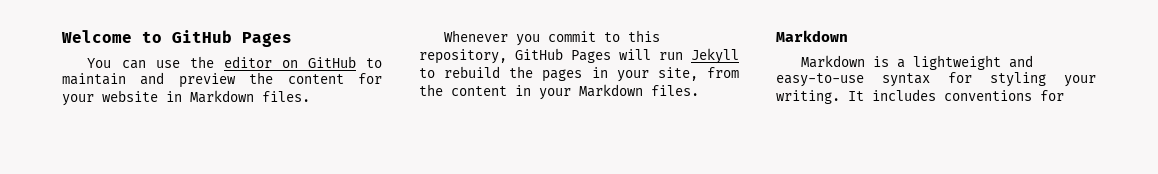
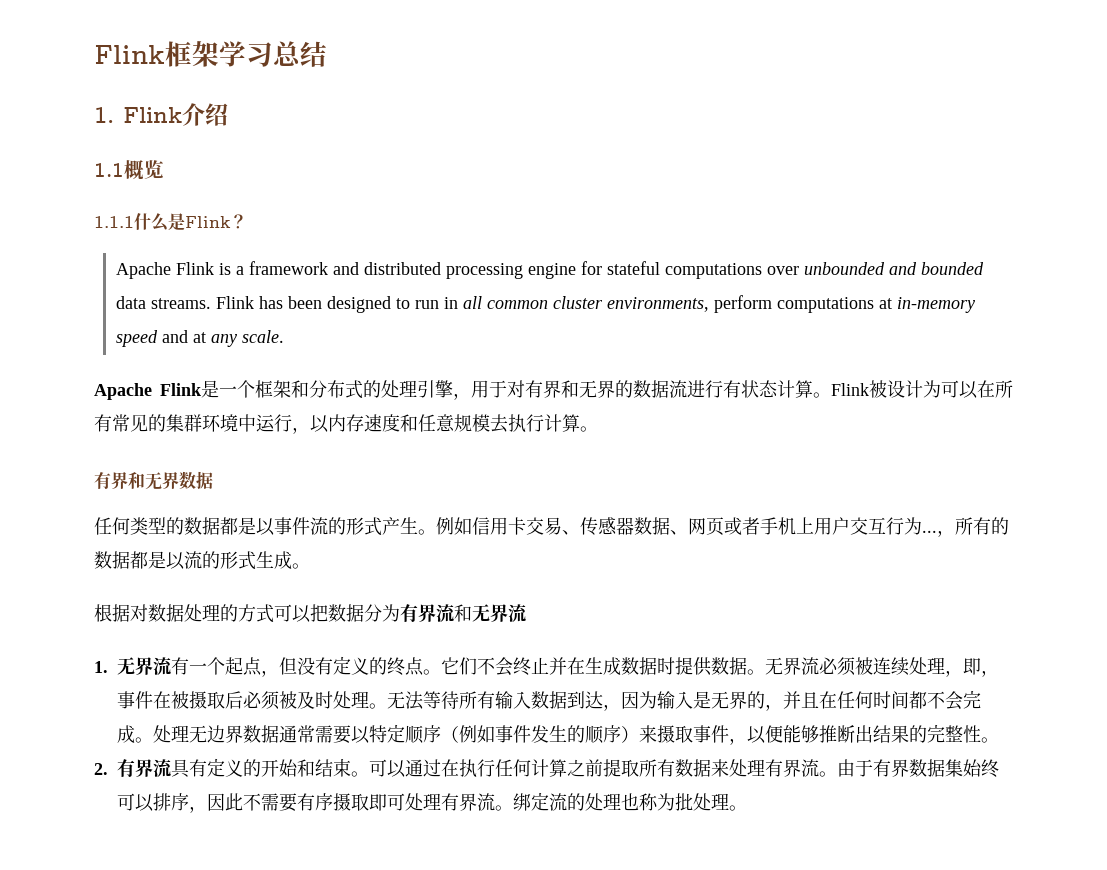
[61,30,292,47] [87,56,382,69] [62,72,382,88] [62,90,310,106] [444,30,661,46] [419,48,739,64] [419,66,739,82] [419,84,699,100] [776,30,848,42] [801,55,1034,70] [776,72,1096,87] [776,89,1064,104] Welcome to GitHub Pages // You can use the editor on GitHub to maintain and preview the content for your website in Markdown files. // Whenever you commit to this repository, GitHub Pages will run Jekyll to rebuild the pages in your site, from the content in your Markdown files. // Markdown // Markdown is a lightweight and easy-to-use syntax for styling your writing. It includes conventions for -> [94,41,327,67] [94,103,228,126] [94,160,164,180] [94,213,247,231] [116,261,985,279] [116,295,976,313] [116,330,285,347] [94,380,1013,400] [94,414,598,434] [94,471,213,490] [94,517,1009,537] [94,551,310,570] [94,604,527,623] [94,656,999,677] [117,690,981,711] [117,724,999,745] [94,758,999,778] [117,792,747,813] Flink框架学习总结 // 1. Flink介绍 // 1.1概览 // 1.1.1什么是Flink？ // Apache Flink is a framework and distributed processing engine for stateful computations over unbounded and bounded data streams. Flink has been designed to run in all common cluster environments, perform computations at in-memory speed and at any scale. // Apache Flink是一个框架和分布式的处理引擎，用于对有界和无界的数据流进行有状态计算。Flink被设计为可以在所有常见的集群环境中运行，以内存速度和任意规模去执行计算。 // 有界和无界数据 // 任何类型的数据都是以事件流的形式产生。例如信用卡交易、传感器数据、网页或者手机上用户交互行为...，所有的数据都是以流的形式生成。 // 根据对数据处理的方式可以把数据分为有界流和无界流 // 1.无界流有一个起点，但没有定义的终点。它们不会终止并在生成数据时提供数据。无界流必须被连续处理，即，事件在被摄取后必须被及时处理。无法等待所有输入数据到达，因为输入是无界的，并且在任何时间都不会完成。处理无边界数据通常需要以特定顺序（例如事件发生的顺序）来摄取事件，以便能够推断出结果的完整性。 // 2.有界流具有定义的开始和结束。可以通过在执行任何计算之前提取所有数据来处理有界流。由于有界数据集始终可以排序，因此不需要有序摄取即可处理有界流。绑定流的处理也称为批处理。

